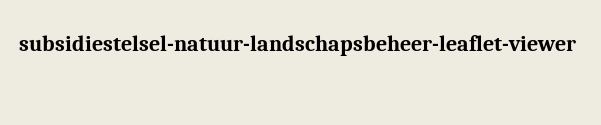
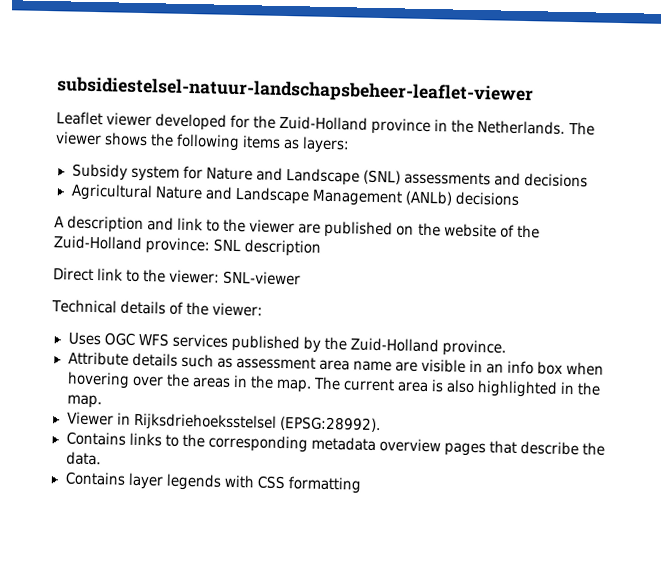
(576, 45) none -> [56,111,595,136] [55,131,351,154] [71,163,588,188] [70,183,520,207] [54,215,540,239] [53,235,322,257] [53,267,302,286] [51,299,264,317] [67,332,506,357] [67,351,605,376] [66,371,602,398] [66,394,102,409] [66,411,381,433] [65,431,605,457] [65,451,101,466] [64,471,362,494] // Leaflet viewer developed for the Zuid-Holland province in the Netherlands. The viewer shows the following items as layers: // Subsidy system for Nature and Landscape (SNL) assessments and decisions // Agricultural Nature and Landscape Management (ANLb) decisions // A description and link to the viewer are published on the website of the Zuid-Holland province: SNL description // Direct link to the viewer: SNL-viewer // Technical details of the viewer: // Uses OGC WFS services published by the Zuid-Holland province. // Attribute details such as assessment area name are visible in an info box when hovering over the areas in the map. The current area is also highlighted in the map. // Viewer in Rijksdriehoeksstelsel (EPSG:28992). // Contains links to the corresponding metadata overview pages that describe the data. // Contains layer legends with CSS formatting

